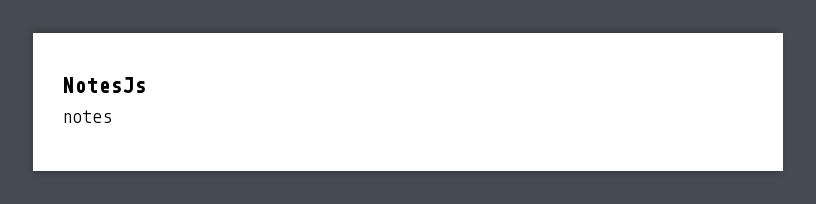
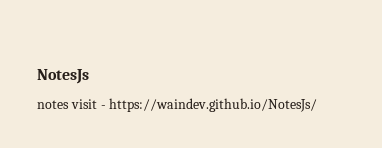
(112, 116) none -> [70,98,318,112] visit - https://waindev.github.io/NotesJs/

